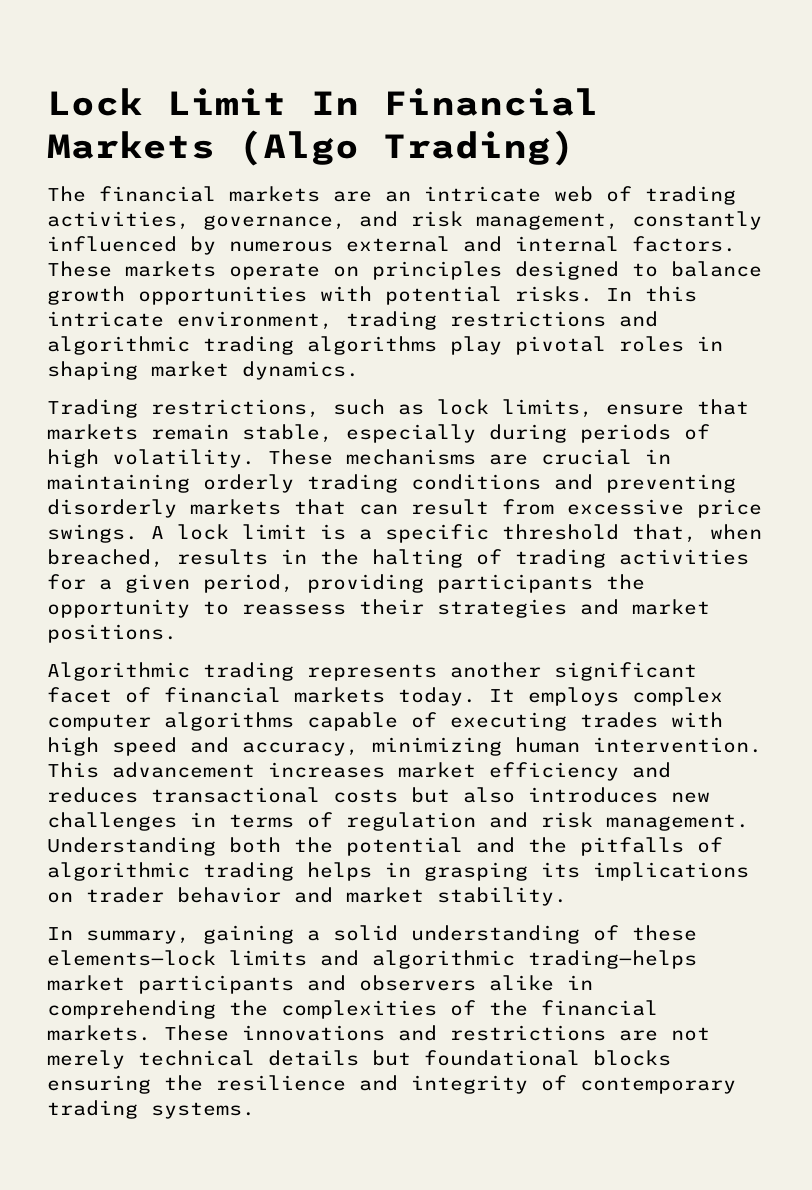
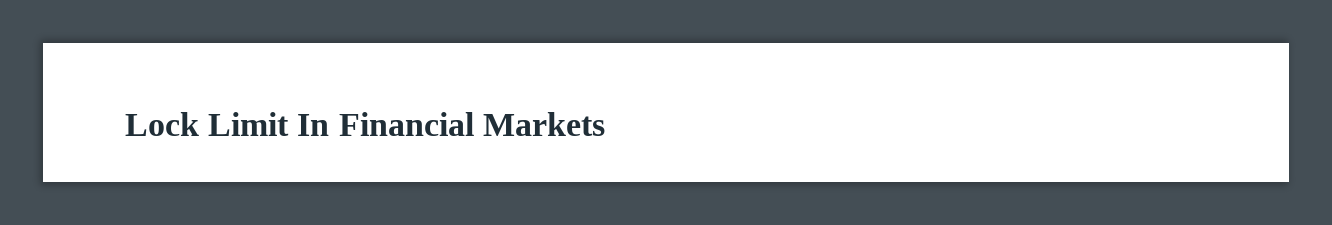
[239,130,575,166] [47,186,736,205] [47,211,762,230] [47,236,736,255] [47,261,762,280] [47,286,697,305] [47,311,658,330] [47,336,723,355] [47,361,359,380] [47,399,749,418] [47,424,710,443] [47,449,671,468] [47,474,736,493] [47,499,762,518] [47,524,762,543] [47,549,749,568] [47,574,645,593] [47,599,710,618] [47,624,177,643] [47,662,697,681] [47,687,723,706] [47,712,723,731] [47,737,762,756] [47,762,671,781] [47,787,710,803] [47,812,749,831] [47,837,723,856] [47,862,749,881] [47,887,567,906] [47,925,697,944] [47,950,697,969] [47,975,593,994] [47,1000,658,1019] [47,1025,710,1041] [47,1050,671,1069] [47,1075,736,1094] [47,1100,255,1119] (Algo Trading) // The financial markets are an intricate web of trading activities, governance, and risk management, constantly influenced by numerous external and internal factors. These markets operate on principles designed to balance growth opportunities with potential risks. In this intricate environment, trading restrictions and algorithmic trading algorithms play pivotal roles in shaping market dynamics. // Trading restrictions, such as lock limits, ensure that markets remain stable, especially during periods of high volatility. These mechanisms are crucial in maintaining orderly trading conditions and preventing disorderly markets that can result from excessive price swings. A lock limit is a specific threshold that, when breached, results in the halting of trading activities for a given period, providing participants the opportunity to reassess their strategies and market positions. // Algorithmic trading represents another significant facet of financial markets today. It employs complex computer algorithms capable of executing trades with high speed and accuracy, minimizing human intervention. This advancement increases market efficiency and reduces transactional costs but also introduces new challenges in terms of regulation and risk management. Understanding both the potential and the pitfalls of algorithmic trading helps in grasping its implications on trader behavior and market stability. // In summary, gaining a solid understanding of these elements—lock limits and algorithmic trading—helps market participants and observers alike in comprehending the complexities of the financial markets. These innovations and restrictions are not merely technical details but foundational blocks ensuring the resilience and integrity of contemporary trading systems. -> (605, 124) none

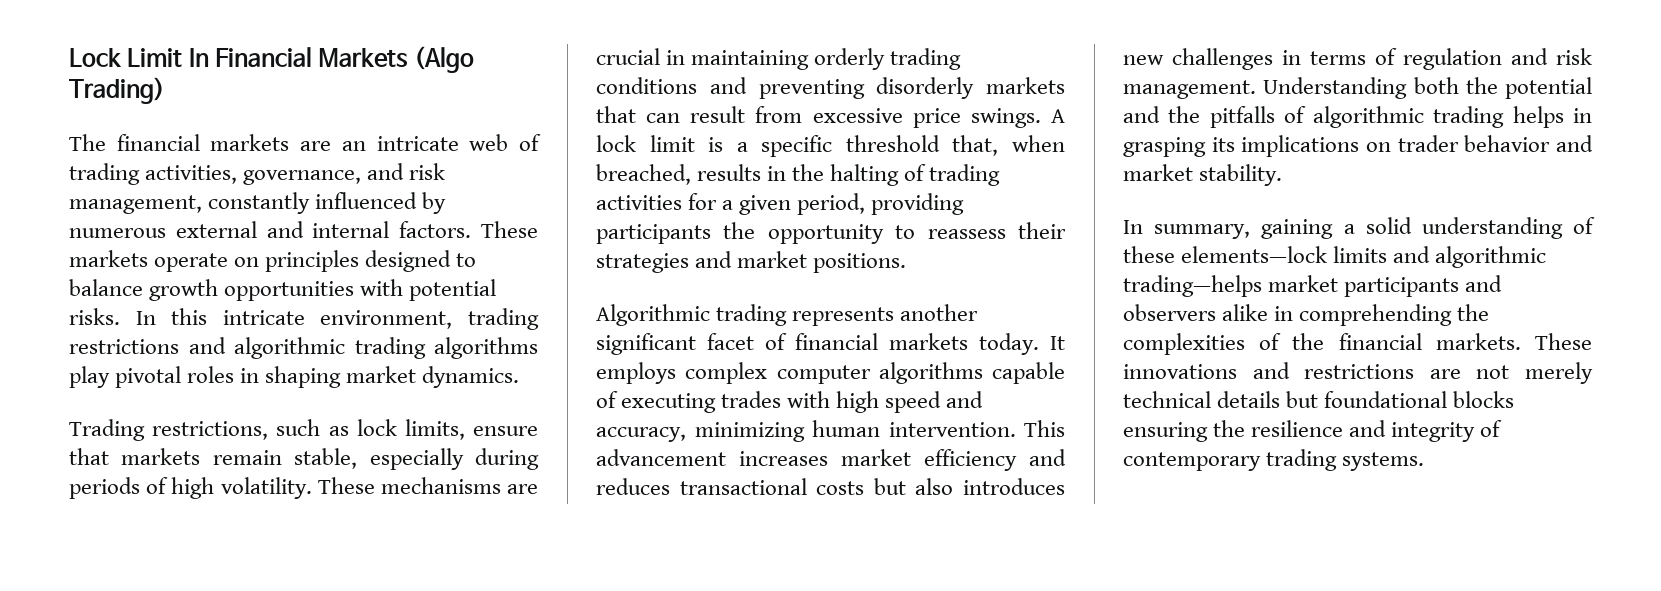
(605, 124) none -> [413,46,474,73] [69,77,165,104] [69,134,541,151] [69,163,446,185] [69,192,447,214] [69,221,538,238] [69,250,477,272] [69,279,497,301] [69,308,539,330] [69,337,538,359] [69,366,520,388] [69,419,538,441] [69,448,539,470] [69,477,538,499] [596,48,962,70] [596,77,1065,99] [596,106,1065,128] [596,135,1065,157] [596,164,1001,186] [596,193,965,215] [596,222,1066,244] [596,251,907,273] [596,304,979,326] [596,333,1065,355] [596,362,1065,384] [596,391,984,413] [596,420,1065,442] [596,449,1066,471] [596,478,1065,495] [1123,48,1592,70] [1123,77,1592,99] [1123,106,1592,128] [1123,135,1593,157] [1123,164,1283,186] [1123,217,1595,239] [1123,246,1547,268] [1123,275,1503,297] [1123,304,1490,326] [1123,333,1592,355] [1123,362,1593,384] [1123,391,1515,408] [1123,420,1503,442] [1123,449,1425,471] (Algo Trading) // The financial markets are an intricate web of trading activities, governance, and risk management, constantly influenced by numerous external and internal factors. These markets operate on principles designed to balance growth opportunities with potential risks. In this intricate environment, trading restrictions and algorithmic trading algorithms play pivotal roles in shaping market dynamics. // Trading restrictions, such as lock limits, ensure that markets remain stable, especially during periods of high volatility. These mechanisms are crucial in maintaining orderly trading conditions and preventing disorderly markets that can result from excessive price swings. A lock limit is a specific threshold that, when breached, results in the halting of trading activities for a given period, providing participants the opportunity to reassess their strategies and market positions. // Algorithmic trading represents another significant facet of financial markets today. It employs complex computer algorithms capable of executing trades with high speed and accuracy, minimizing human intervention. This advancement increases market efficiency and reduces transactional costs but also introduces new challenges in terms of regulation and risk management. Understanding both the potential and the pitfalls of algorithmic trading helps in grasping its implications on trader behavior and market stability. // In summary, gaining a solid understanding of these elements—lock limits and algorithmic trading—helps market participants and observers alike in comprehending the complexities of the financial markets. These innovations and restrictions are not merely technical details but foundational blocks ensuring the resilience and integrity of contemporary trading systems.

